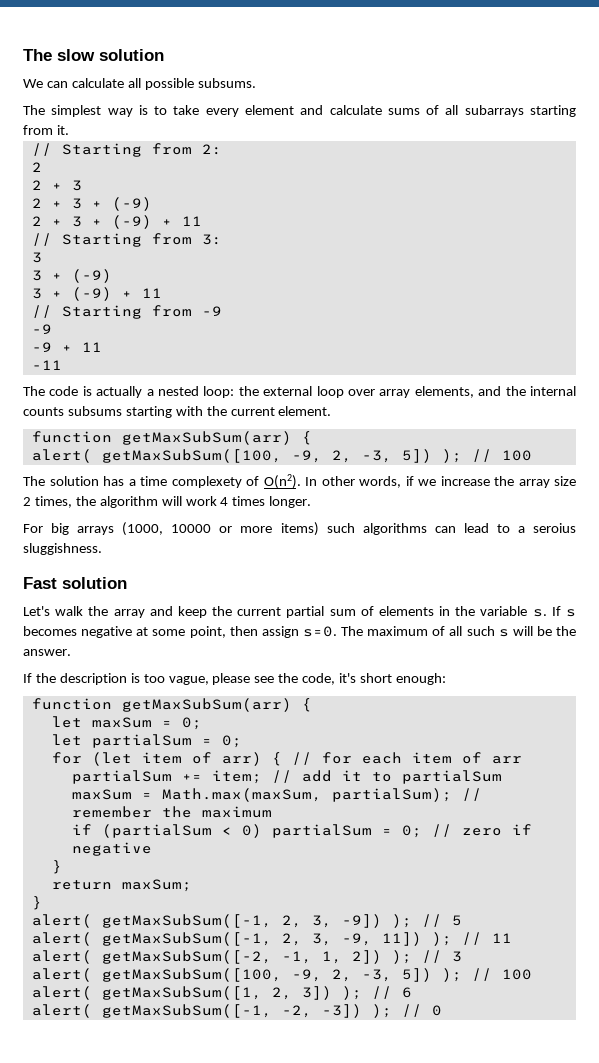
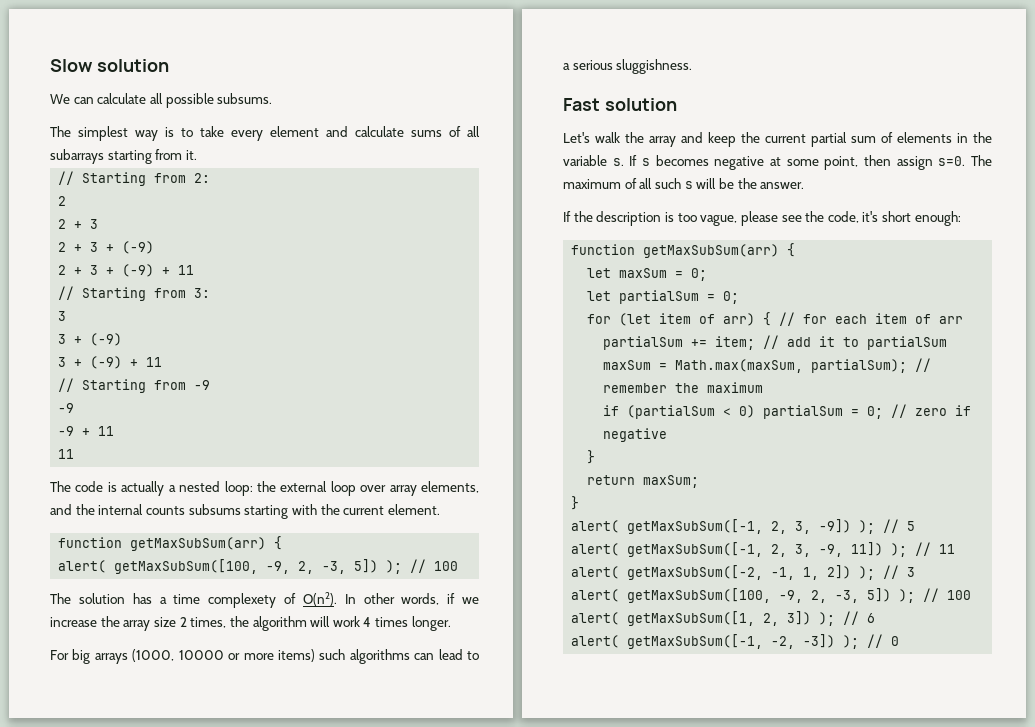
[23,49,95,61] The slow -> [50,59,93,72] Slow
[31,360,62,370] -11 -> [58,449,75,459] 11
[533,523,576,533] seroius -> [572,60,613,70] serious

